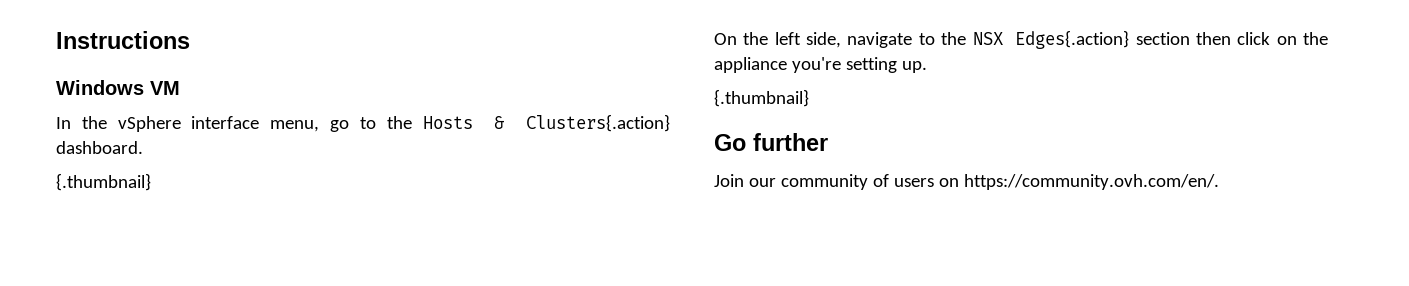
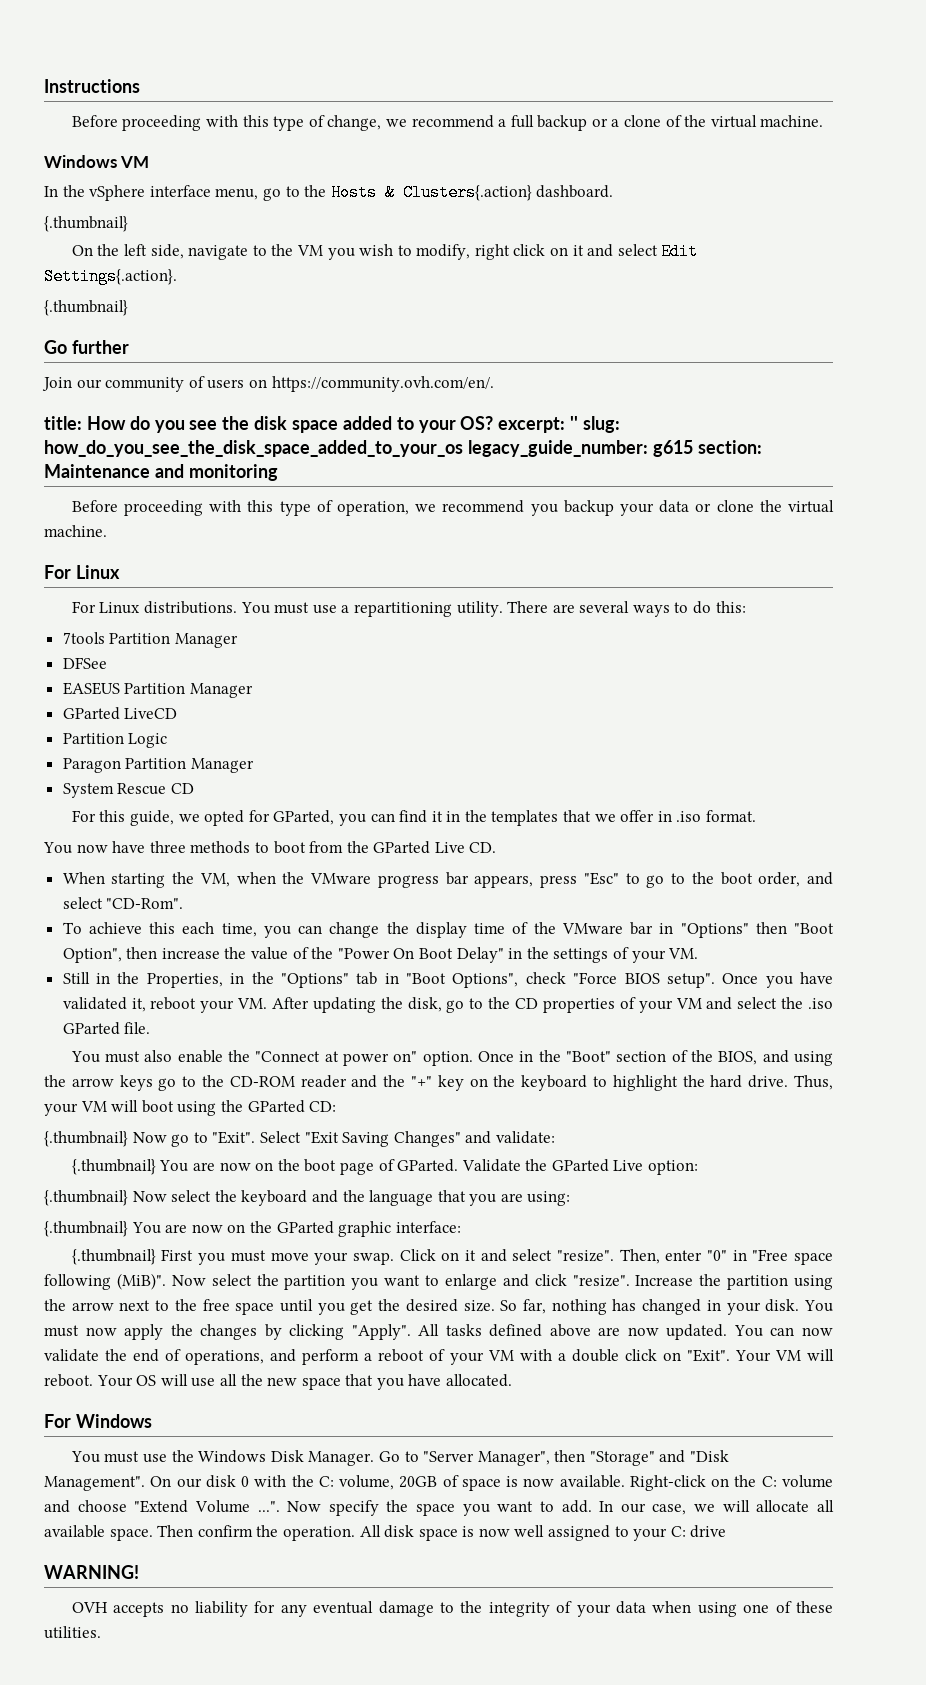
(190, 40) none -> [71,115,824,131] // Before proceeding with this type of change, we recommend a full backup or a clone of the virtual machine.
[972,30,1328,49] [714,57,927,73] NSX Edges{.action} section then click on the appliance you're setting up. -> [296,243,699,260] [44,268,177,285] VM you wish to modify, right click on it and select Edit Settings{.action}.
(1219, 182) none -> [44,416,621,433] [44,440,762,457] [44,464,278,481] [71,500,835,516] [44,525,107,537] [44,565,120,579] [71,601,746,617] [62,632,238,648] [62,657,107,669] [62,682,253,698] [62,707,178,720] [62,733,168,748] [62,758,254,773] [62,783,194,798] [71,810,757,826] [43,841,497,854] [62,872,834,888] [62,897,184,909] [62,922,835,938] [62,947,699,963] [62,972,833,988] [62,997,834,1013] [62,1022,151,1035] [70,1050,833,1066] [44,1075,833,1091] [44,1100,337,1116] [44,1131,555,1147] [71,1159,699,1175] [44,1190,571,1206] [44,1221,461,1237] [71,1249,833,1265] [44,1273,833,1290] [44,1299,833,1315] [44,1324,833,1340] [44,1349,834,1365] [44,1374,513,1390] [44,1414,152,1428] [70,1450,730,1466] [44,1475,833,1491] [44,1500,835,1516] [44,1525,727,1541] [44,1565,139,1579] [71,1601,834,1617] [44,1626,101,1639] // title: How do you see the disk space added to your OS? excerpt: '' slug: how_do_you_see_the_disk_space_added_to_your_os legacy_guide_number: g615 section: Maintenance and monitoring // Before proceeding with this type of operation, we recommend you backup your data or clone the virtual machine. // For Linux // For Linux distributions. You must use a repartitioning utility. There are several ways to do this: // 7tools Partition Manager // DFSee // EASEUS Partition Manager // GParted LiveCD // Partition Logic // Paragon Partition Manager // System Rescue CD // For this guide, we opted for GParted, you can find it in the templates that we offer in .iso format. // You now have three methods to boot from the GParted Live CD. // When starting the VM, when the VMware progress bar appears, press "Esc" to go to the boot order, and select "CD-Rom". // To achieve this each time, you can change the display time of the VMware bar in "Options" then "Boot Option", then increase the value of the "Power On Boot Delay" in the settings of your VM. // Still in the Properties, in the "Options" tab in "Boot Options", check "Force BIOS setup". Once you have validated it, reboot your VM. After updating the disk, go to the CD properties of your VM and select the .iso GParted file. // You must also enable the "Connect at power on" option. Once in the "Boot" section of the BIOS, and using the arrow keys go to the CD-ROM reader and the "+" key on the keyboard to highlight the hard drive. Thus, your VM will boot using the GParted CD: // {.thumbnail} Now go to "Exit". Select "Exit Saving Changes" and validate: // {.thumbnail} You are now on the boot page of GParted. Validate the GParted Live option: // {.thumbnail} Now select the keyboard and the language that you are using: // {.thumbnail} You are now on the GParted graphic interface: // {.thumbnail} First you must move your swap. Click on it and select "resize". Then, enter "0" in "Free space following (MiB)". Now select the partition you want to enlarge and click "resize". Increase the partition using the arrow next to the free space until you get the desired size. So far, nothing has changed in your disk. You must now apply the changes by clicking "Apply". All tasks defined above are now updated. You can now validate the end of operations, and perform a reboot of your VM with a double click on "Exit". Your VM will reboot. Your OS will use all the new space that you have allocated. // For Windows // You must use the Windows Disk Manager. Go to "Server Manager", then "Storage" and "Disk Management". On our disk 0 with the C: volume, 20GB of space is now available. Right-click on the C: volume and choose "Extend Volume ...". Now specify the space you want to add. In our case, we will allocate all available space. Then confirm the operation. All disk space is now well assigned to your C: drive // WARNING! // OVH accepts no liability for any eventual damage to the integrity of your data when using one of these utilities.

